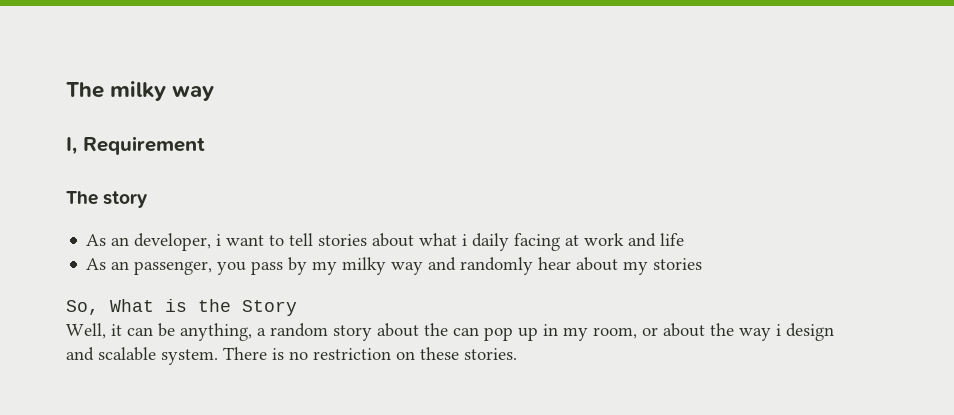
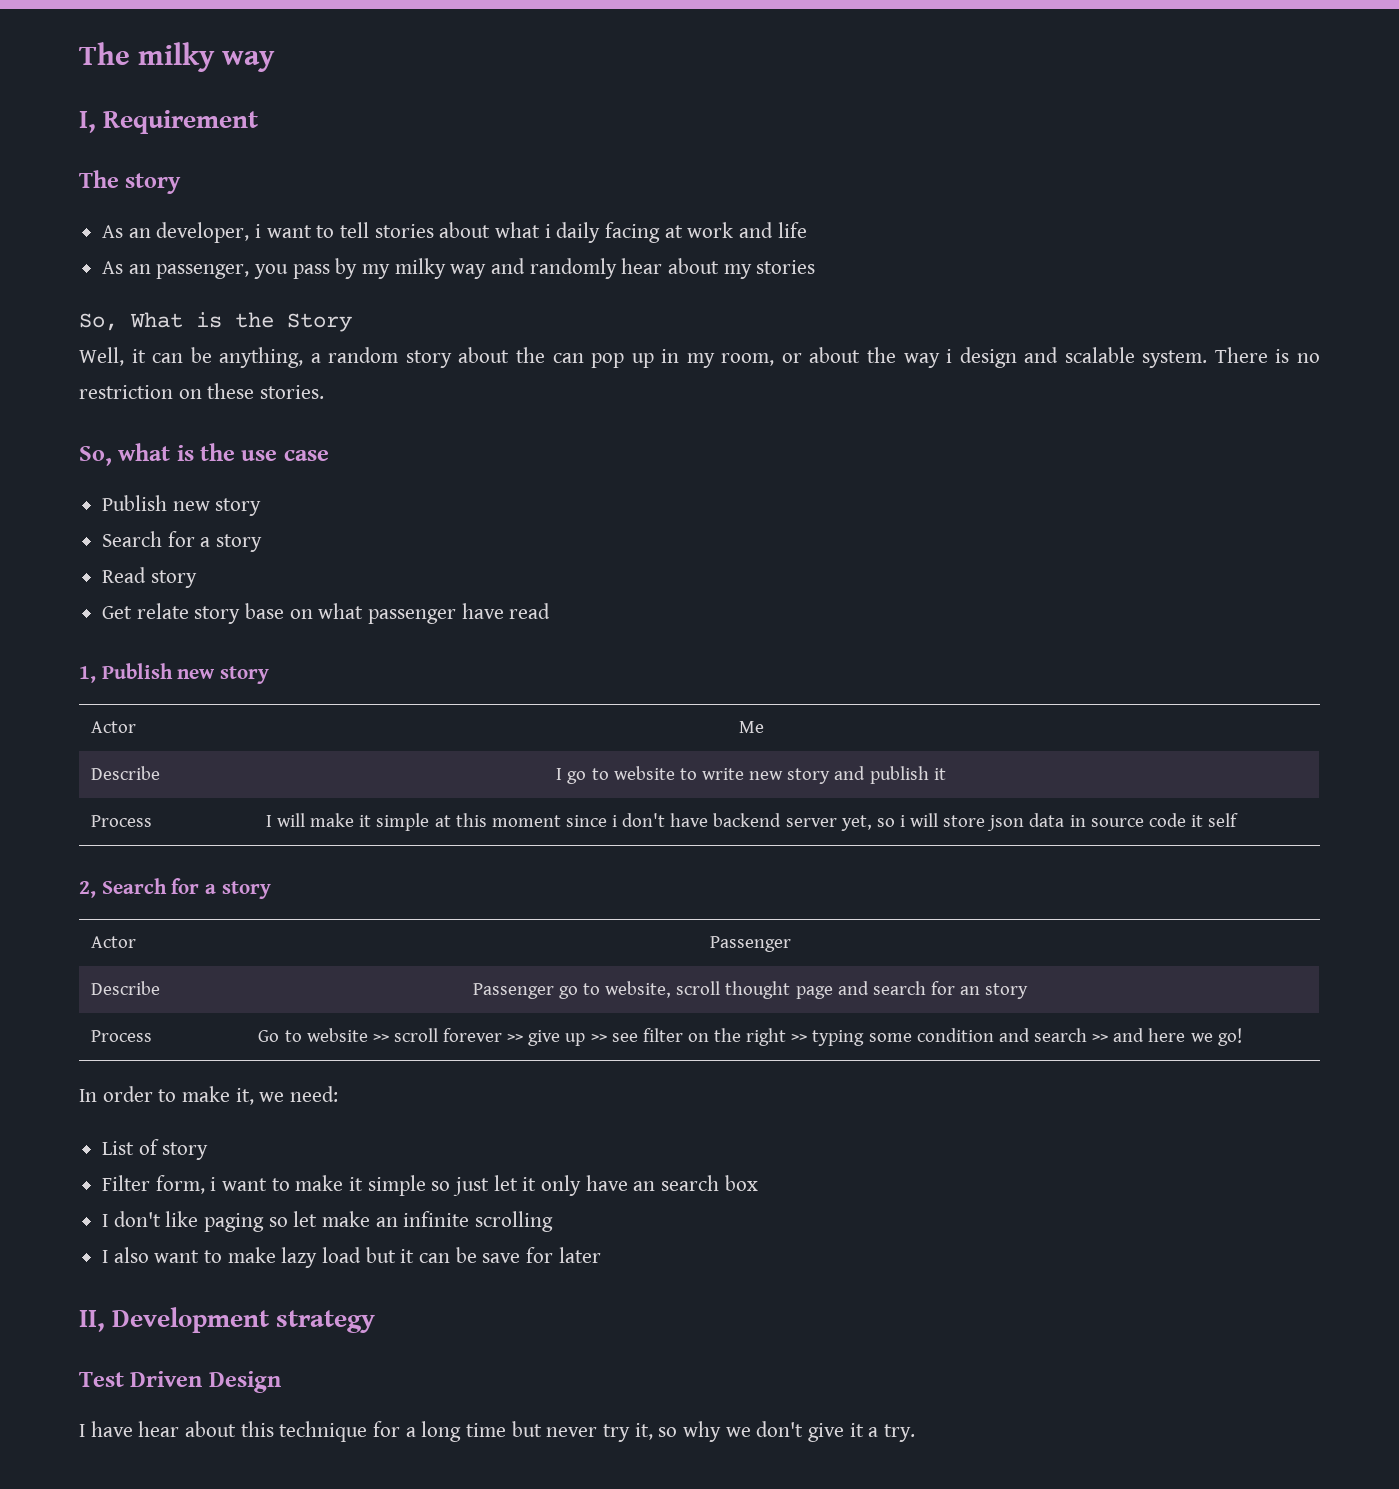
(517, 354) none -> [79,443,329,466] [102,495,262,516] [102,531,263,552] [102,567,197,588] [102,603,551,624] [79,663,270,684] [90,721,136,733] [738,721,764,733] [90,766,160,780] [556,766,946,784] [90,815,152,827] [265,813,1239,831] [79,878,271,899] [90,936,136,948] [709,936,791,952] [90,981,160,995] [472,981,1029,999] [90,1030,152,1042] [258,1028,1242,1046] [79,1086,339,1105] [102,1139,209,1160] [102,1175,758,1196] [102,1211,554,1232] [102,1247,601,1268] [79,1307,376,1333] [79,1371,281,1393] [79,1421,916,1442] // So, what is the use case // Publish new story // Search for a story // Read story // Get relate story base on what passenger have read // 1, Publish new story // Actor | Me // Describe | I go to website to write new story and publish it // Process | I will make it simple at this moment since i don't have backend server yet, so i will store json data in source code it self // 2, Search for a story // Actor | Passenger // Describe | Passenger go to website, scroll thought page and search for an story // Process | Go to website >> scroll forever >> give up >> see filter on the right >> typing some condition and search >> and here we go! // In order to make it, we need: // List of story // Filter form, i want to make it simple so just let it only have an search box // I don't like paging so let make an infinite scrolling // I also want to make lazy load but it can be save for later // II, Development strategy // Test Driven Design // I have hear about this technique for a long time but never try it, so why we don't give it a try.

